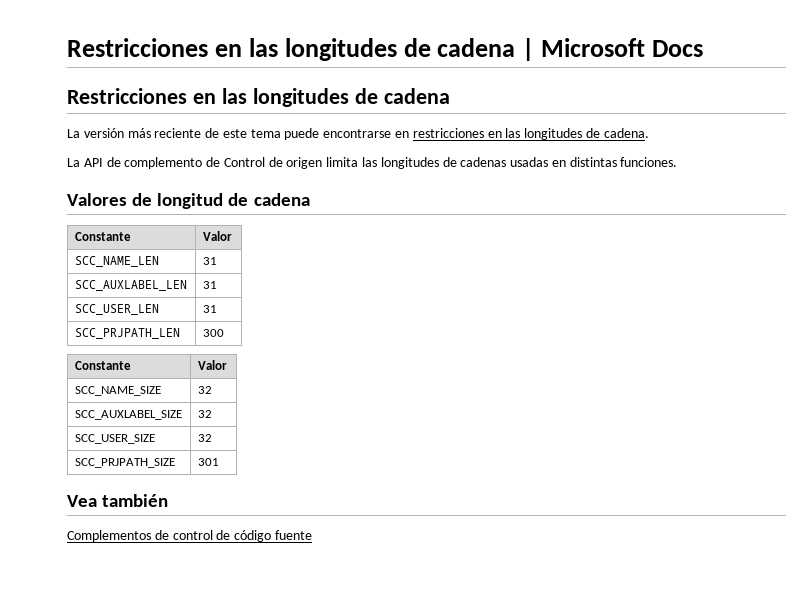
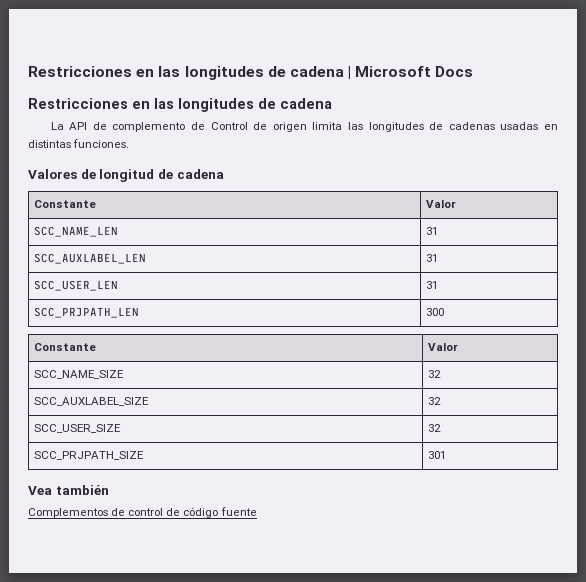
[67,128,649,140] // La versión más reciente de este tema puede encontrarse en restricciones en las longitudes de cadena. -> (332, 103) none

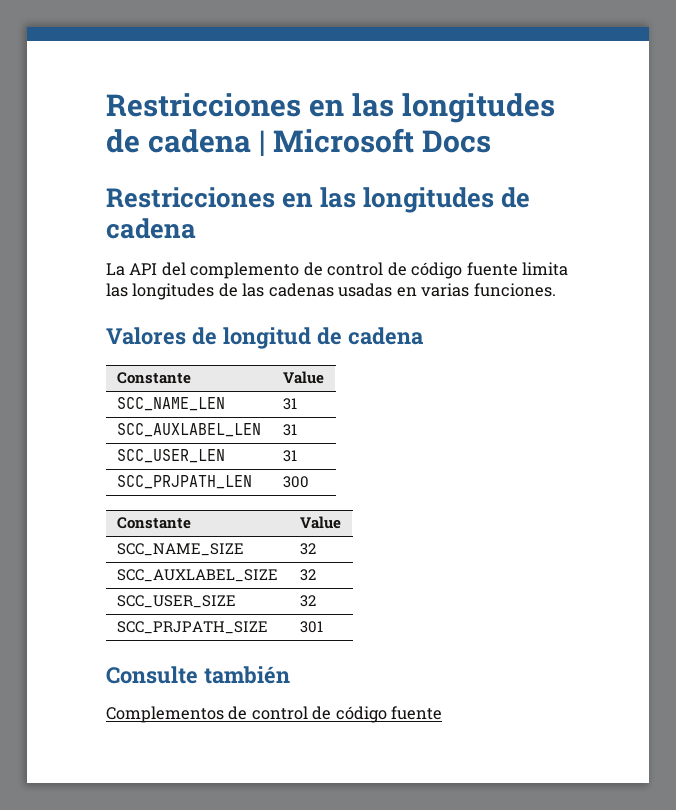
[92,122,107,130] de -> [161,262,186,276] del
[210,122,307,132] Control de origen -> [327,262,518,279] control de código fuente
(444, 126) none -> [242,283,265,297] las
[28,140,71,148] distintas -> [421,283,470,297] varias
[426,200,457,208] Valor -> [282,371,324,384] Value
[428,343,459,351] Valor -> [299,516,341,529] Value
[28,486,52,495] Vea -> [106,666,198,684] Consulte

